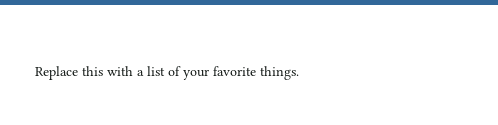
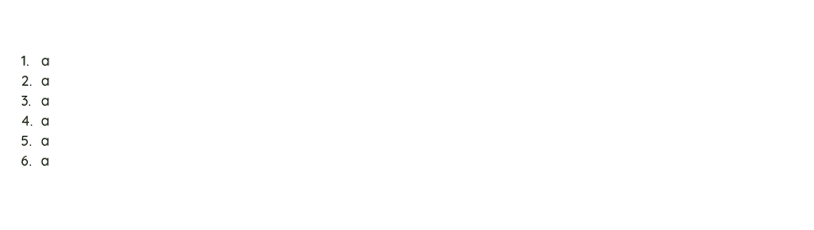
[35,66,299,80] Replace this with a list of your favorite things. -> [21,55,52,66] [21,75,52,86] [21,95,52,106] [20,115,51,126] [20,135,51,146] [20,155,51,166] 1. a // 2. a // 3. a // 4. a // 5. a // 6. a

